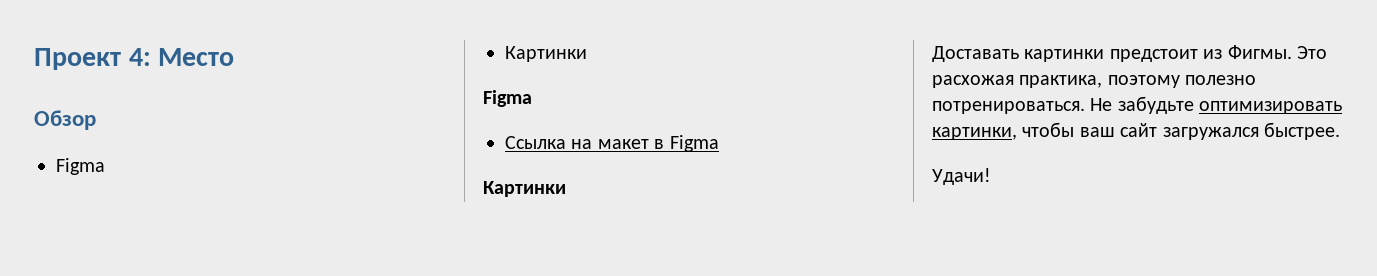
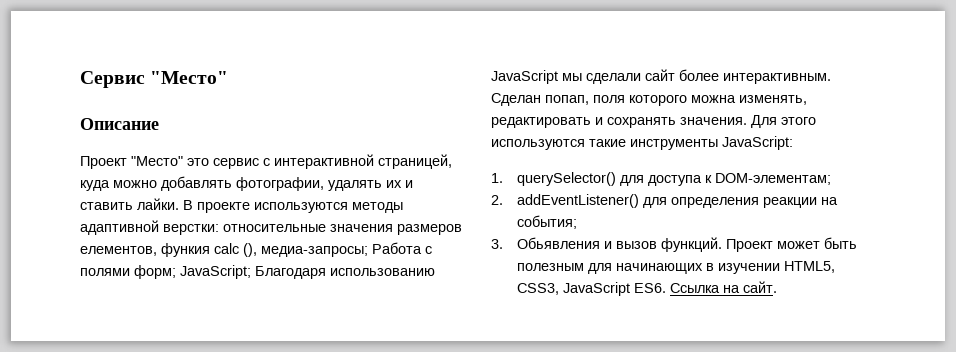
[34,48,235,70] [34,110,96,130] [56,158,105,175] [505,46,587,62] [483,90,532,107] [505,135,719,152] [483,181,566,197] [932,45,1327,62] [932,75,1257,88] [932,96,1343,114] [932,122,1340,140] [932,168,991,185] Проект 4: Место // Обзор // Figma // Картинки // Figma // Ссылка на макет в Figma // Картинки // Доставать картинки предстоит из Фигмы. Это расхожая практика, поэтому полезно потренироваться. Не забудьте оптимизировать картинки, чтобы ваш сайт загружался быстрее. // Удачи! -> [80,71,229,88] [80,118,159,130] [80,154,452,169] [80,176,413,191] [80,198,403,213] [80,220,462,235] [80,242,432,257] [80,265,435,279] [491,69,831,84] [491,93,807,106] [491,115,816,128] [491,136,793,150] [491,172,832,186] [491,194,839,208] [517,215,578,229] [491,237,858,252] [517,261,836,274] [517,281,778,296] Сервис "Место" // Описание // Проект "Место" это сервис с интерактивной страницей, куда можно добавлять фотографии, удалять их и ставить лайки. В проекте используются методы адаптивной верстки: относительные значения размеров елементов, функия calc (), медиа-запросы; Работа с полями форм; JavaScript; Благодаря использованию JavaScript мы сделали сайт более интерактивным. Сделан попап, поля которого можна изменять, редактировать и сохранять значения. Для этого используются такие инструменты JavaScript: // 1. querySelector() для доступа к DOM-элементам; // 2. addEventListener() для определения реакции на события; // 3. Обьявления и вызов функций. Проект может быть полезным для начинающих в изучении HTML5, CSS3, JavaScript ES6. Ссылка на сайт.

